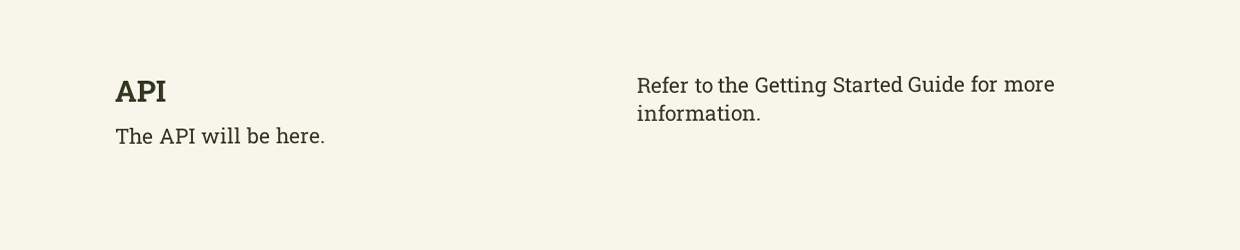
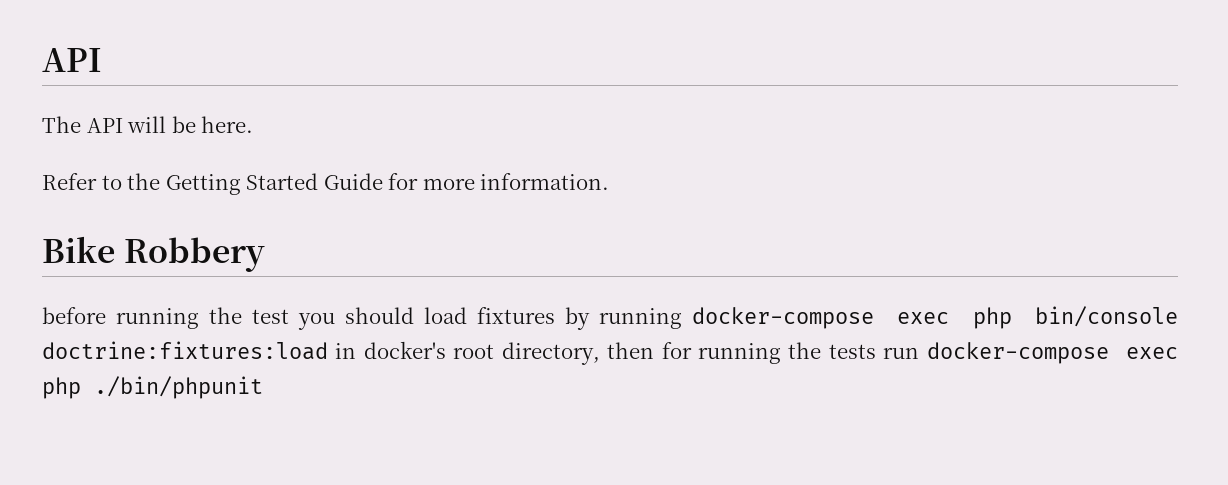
(761, 112) none -> [42,236,265,272] [42,306,1178,330] [42,341,1178,365] [42,376,263,399] // Bike Robbery // before running the test you should load fixtures by running docker-compose exec php bin/console doctrine:fixtures:load in docker's root directory, then for running the tests run docker-compose exec php ./bin/phpunit

